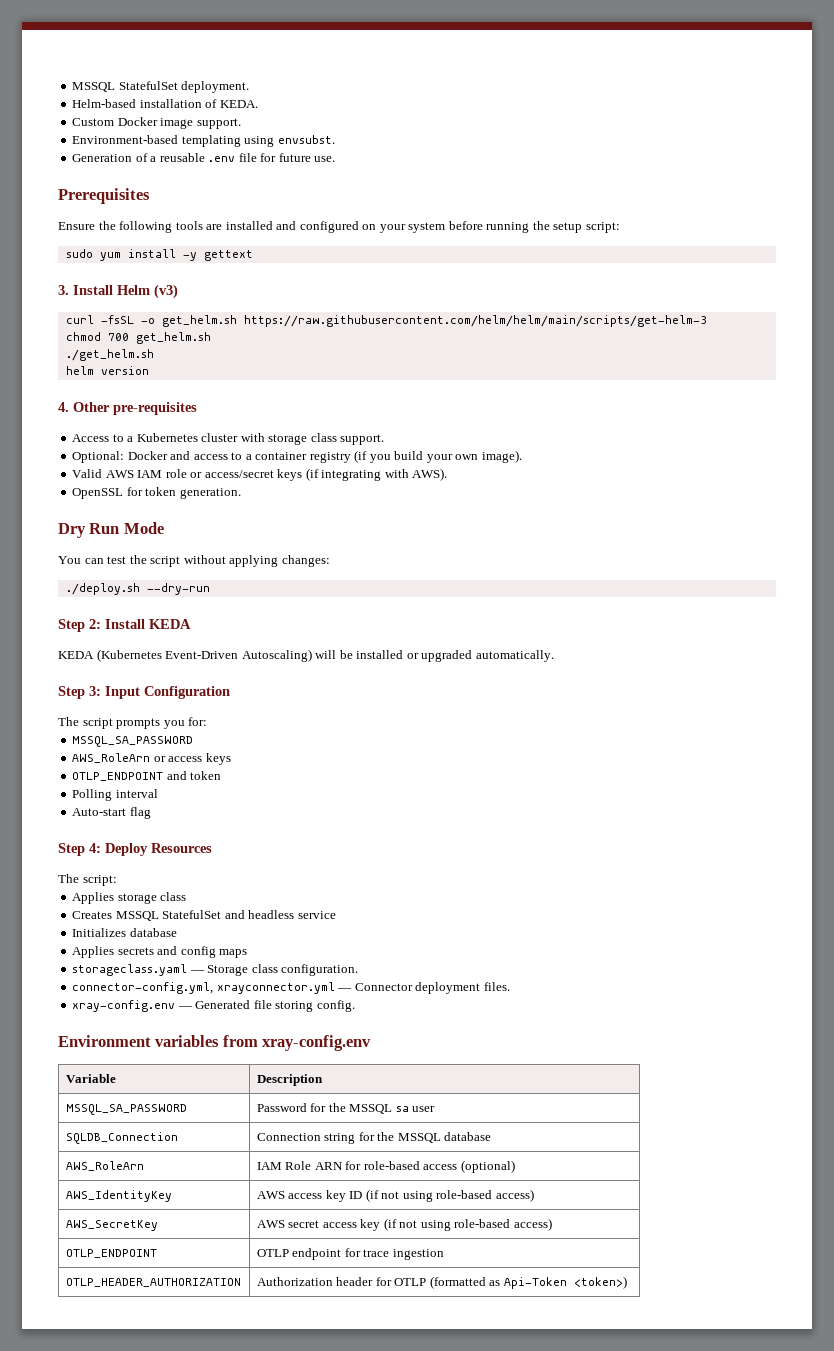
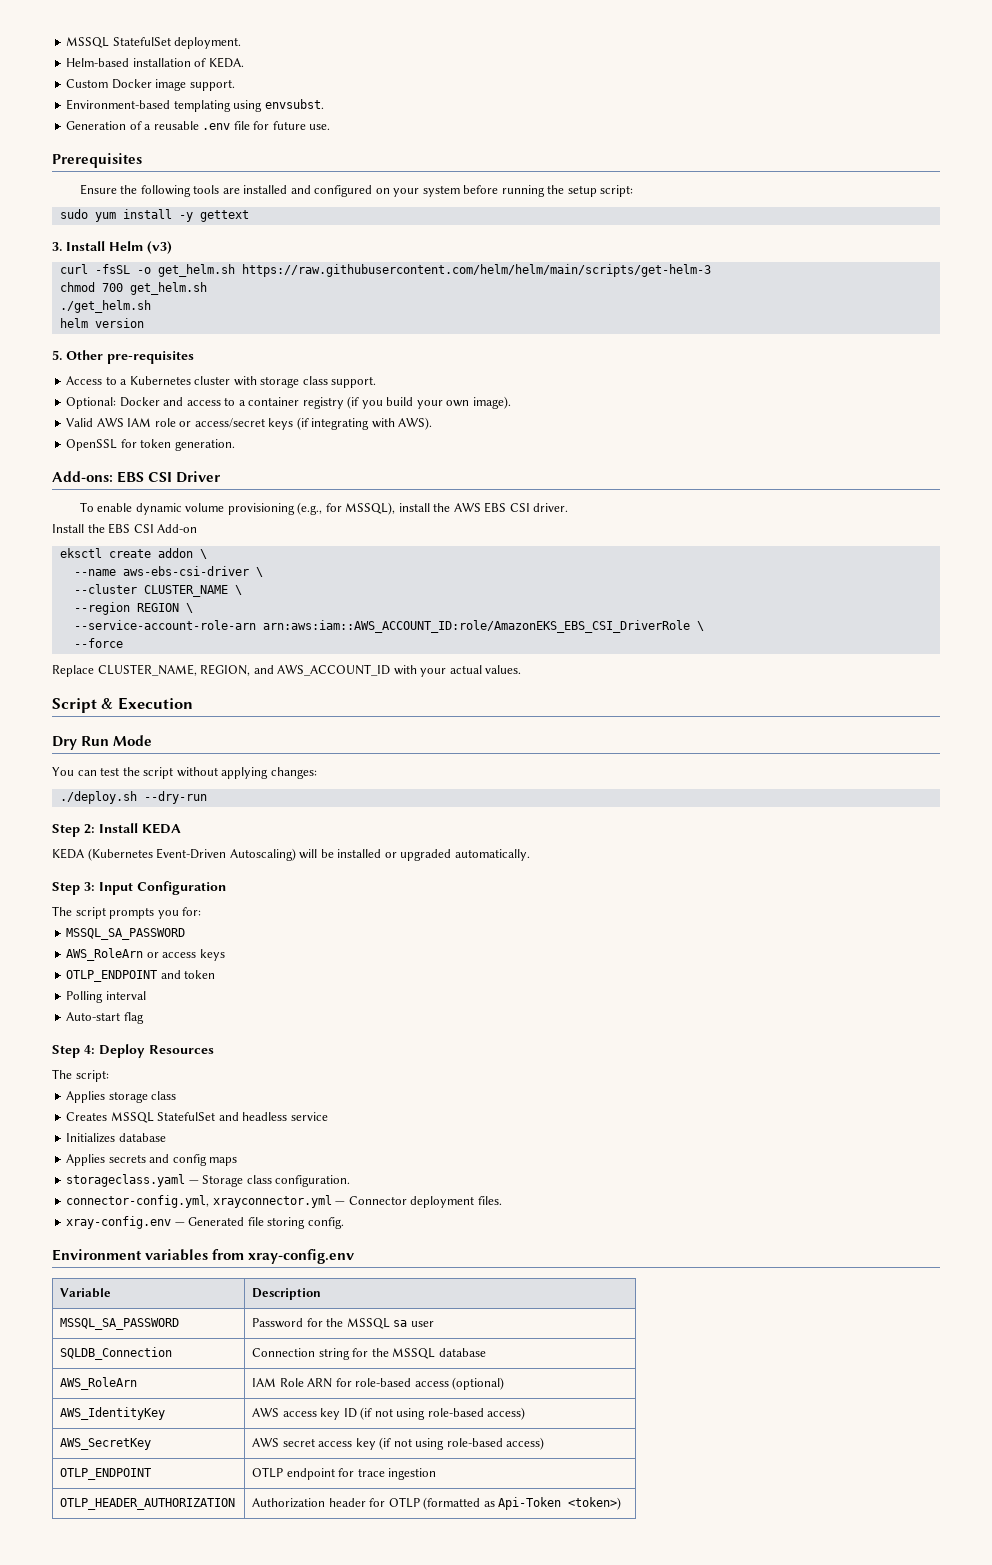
[58,402,69,412] 4. -> [52,350,62,360] 5.
(241, 493) none -> [52,471,221,483] [79,502,569,515] [52,523,198,534] [59,548,207,559] [73,566,263,577] [73,584,242,597] [73,602,193,615] [73,620,704,633] [73,638,123,648] [52,664,522,677] [52,697,193,713] // Add-ons: EBS CSI Driver // To enable dynamic volume provisioning (e.g., for MSSQL), install the AWS EBS CSI driver. // Install the EBS CSI Add-on // eksctl create addon \ // --name aws-ebs-csi-driver \ // --cluster CLUSTER_NAME \ // --region REGION \ // --service-account-role-arn arn:aws:iam::AWS_ACCOUNT_ID:role/AmazonEKS_EBS_CSI_DriverRole \ // --force // Replace CLUSTER_NAME, REGION, and AWS_ACCOUNT_ID with your actual values. // Script & Execution

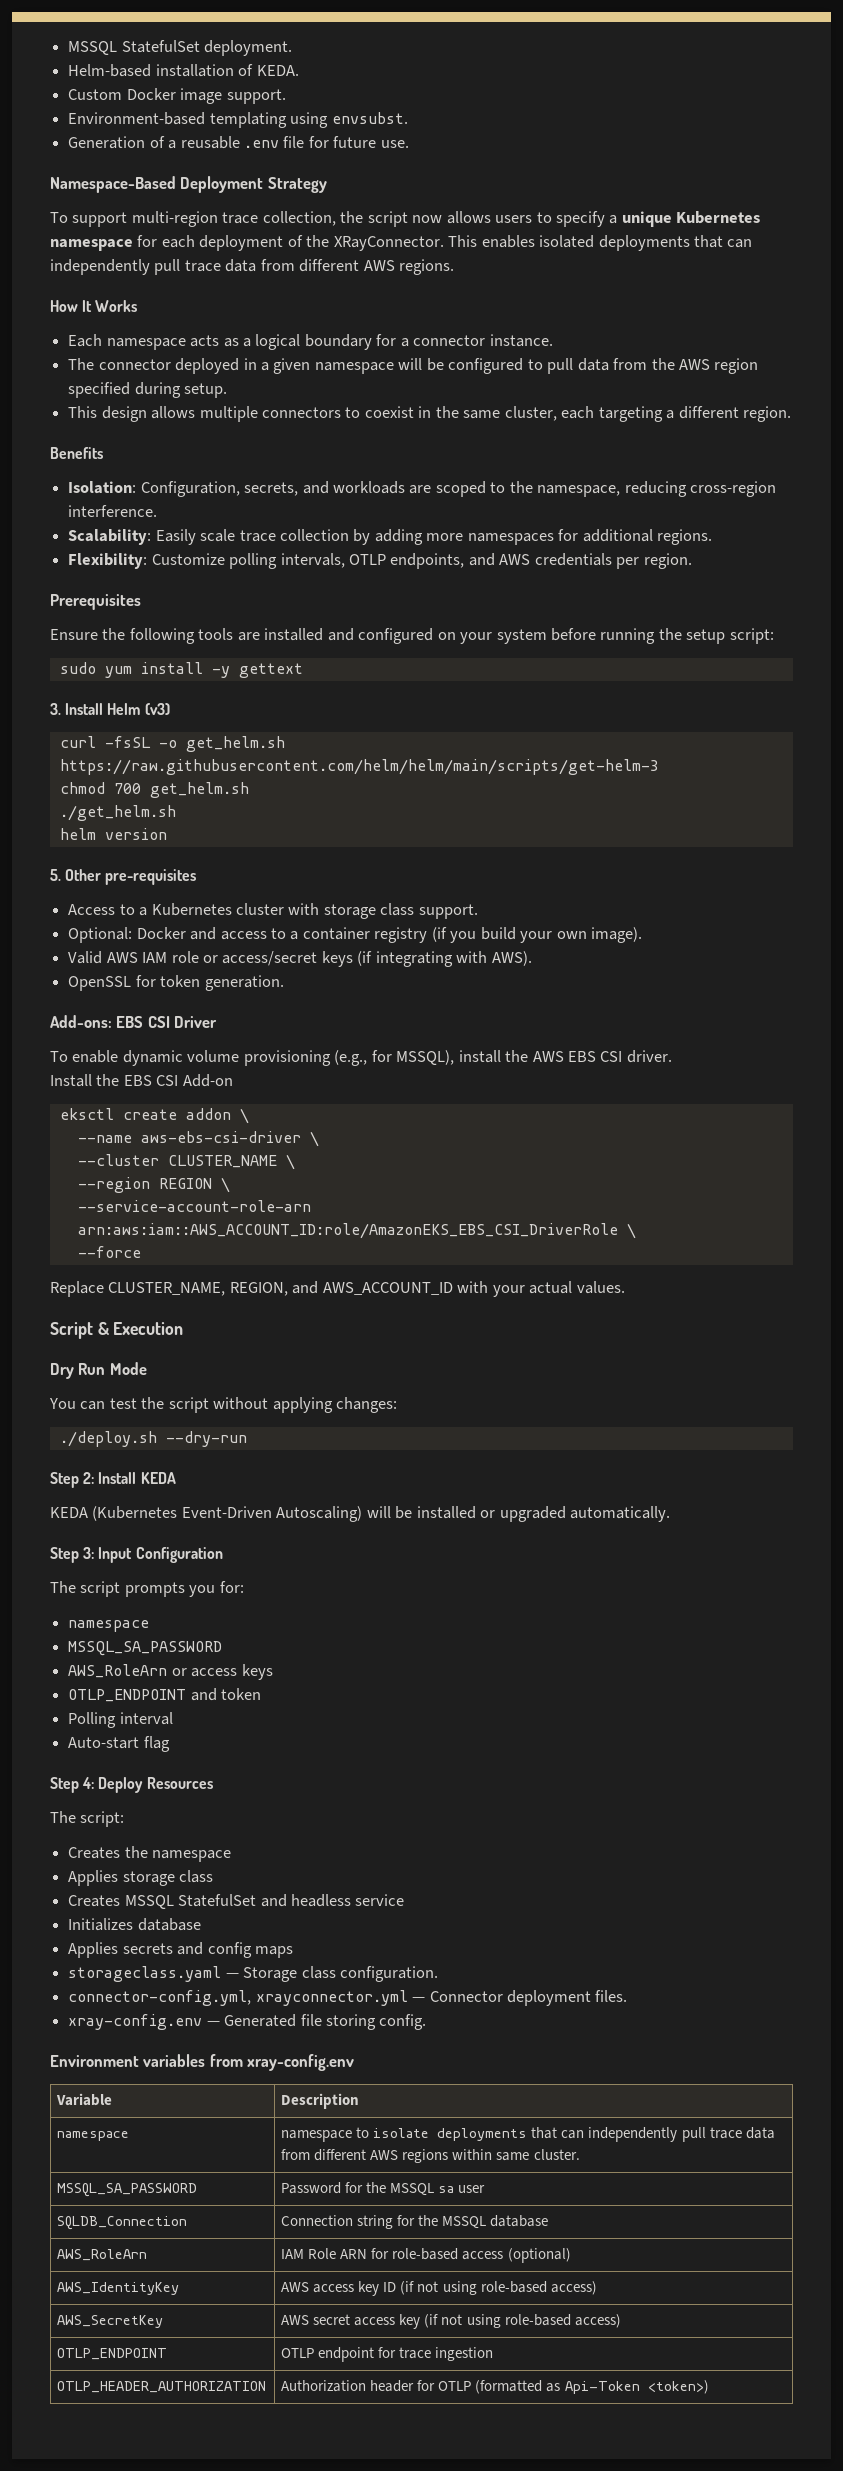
(331, 127) none -> [50,176,327,193] [50,211,761,227] [50,235,753,251] [50,259,455,275] [50,300,138,312] [68,334,553,350] [68,358,759,374] [68,382,228,398] [68,406,791,422] [50,447,103,459] [68,481,777,497] [68,505,158,517] [68,529,713,545] [68,553,692,569] // Namespace-Based Deployment Strategy // To support multi-region trace collection, the script now allows users to specify a unique Kubernetes namespace for each deployment of the XRayConnector. This enables isolated deployments that can independently pull trace data from different AWS regions. // How It Works // Each namespace acts as a logical boundary for a connector instance. // The connector deployed in a given namespace will be configured to pull data from the AWS region specified during setup. // This design allows multiple connectors to coexist in the same cluster, each targeting a different region. // Benefits // Isolation: Configuration, secrets, and workloads are scoped to the namespace, reducing cross-region interference. // Scalability: Easily scale trace collection by adding more namespaces for additional regions. // Flexibility: Customize polling intervals, OTLP endpoints, and AWS credentials per region.
(202, 911) none -> [68,1620,150,1632] // namespace
(109, 1076) none -> [68,1846,232,1862] // Creates the namespace
(322, 1294) none -> [57,2131,130,2141] [281,2127,775,2142] [281,2149,580,2163] // namespace | namespace to isolate deployments that can independently pull trace data from different AWS regions within same cluster.

